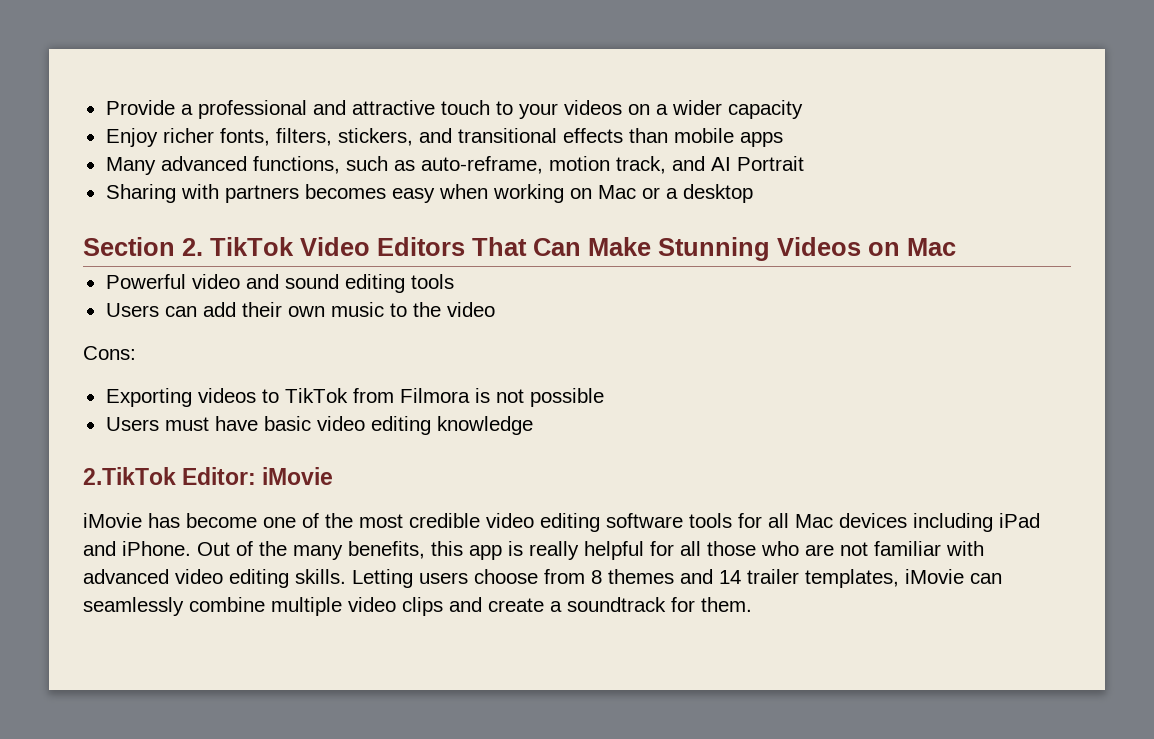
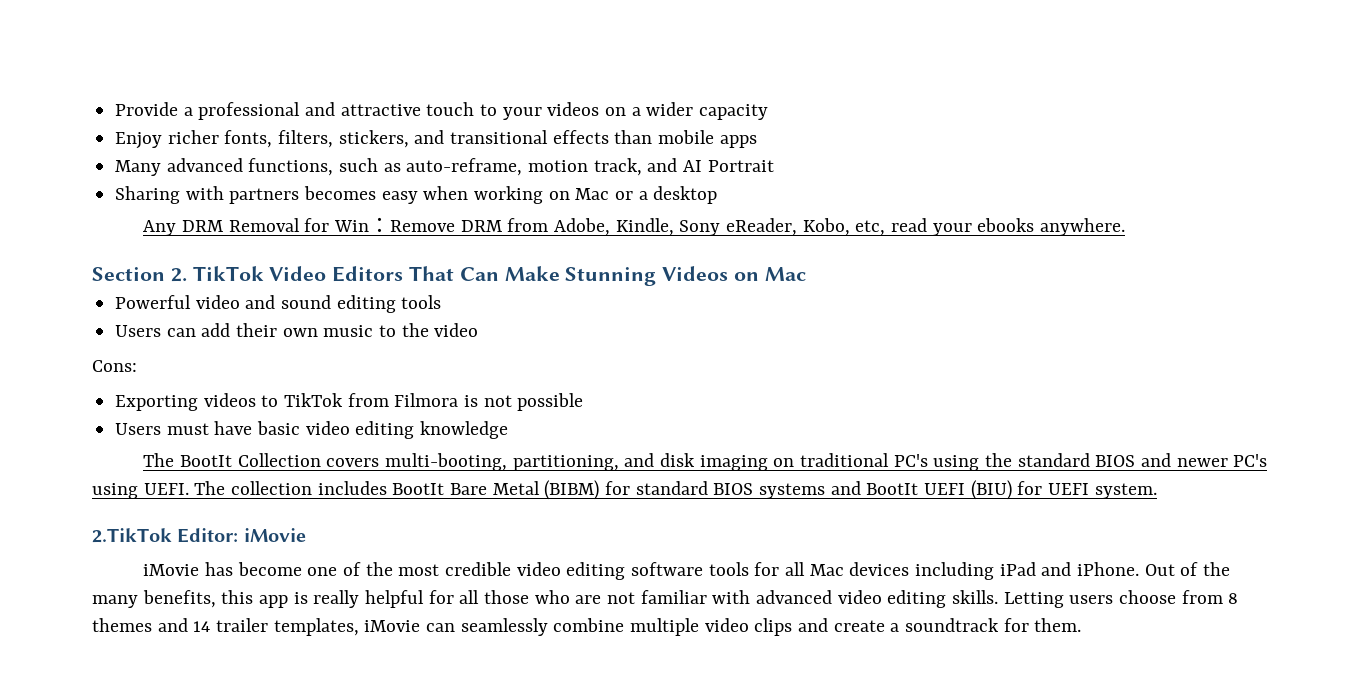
(753, 193) none -> [143,217,1125,236] // Any DRM Removal for Win：Remove DRM from Adobe, Kindle, Sony eReader, Kobo, etc, read your ebooks anywhere.
(533, 425) none -> [143,453,1268,471] [92,480,1157,500] // The BootIt Collection covers multi-booting, partitioning, and disk imaging on traditional PC's using the standard BIOS and newer PC's using UEFI. The collection includes BootIt Bare Metal (BIBM) for standard BIOS systems and BootIt UEFI (BIU) for UEFI system.

